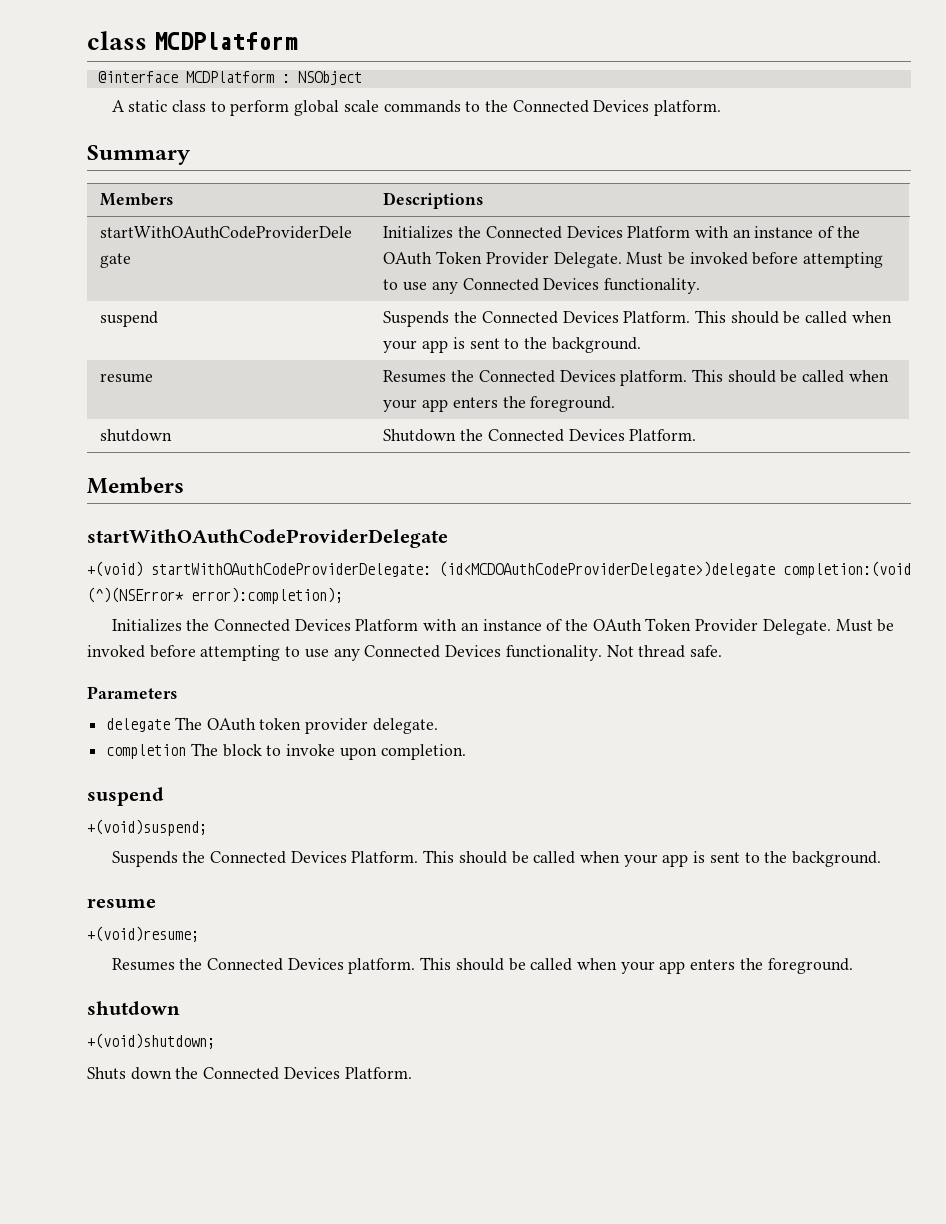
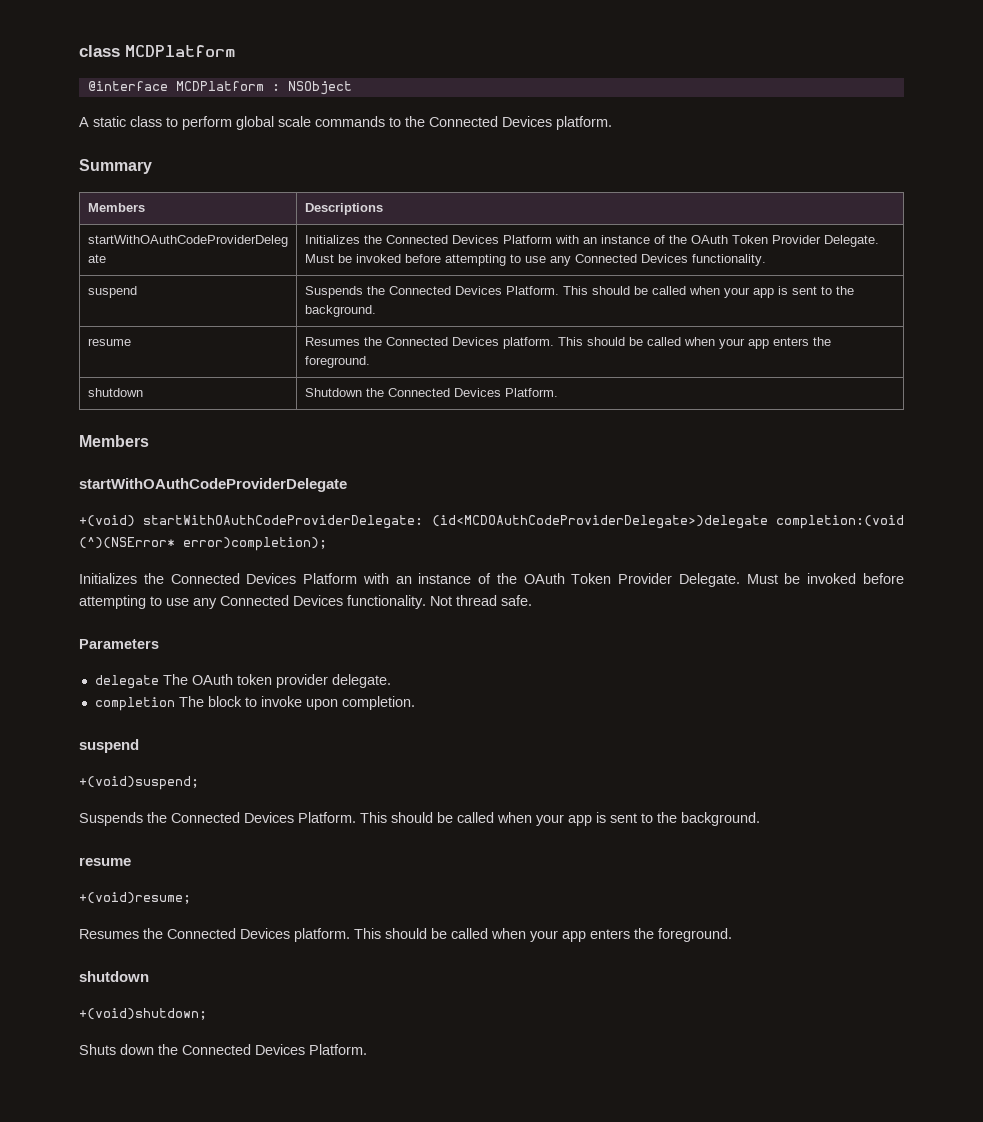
[191,587,343,604] error):completion); -> [183,537,327,551] error)completion);

